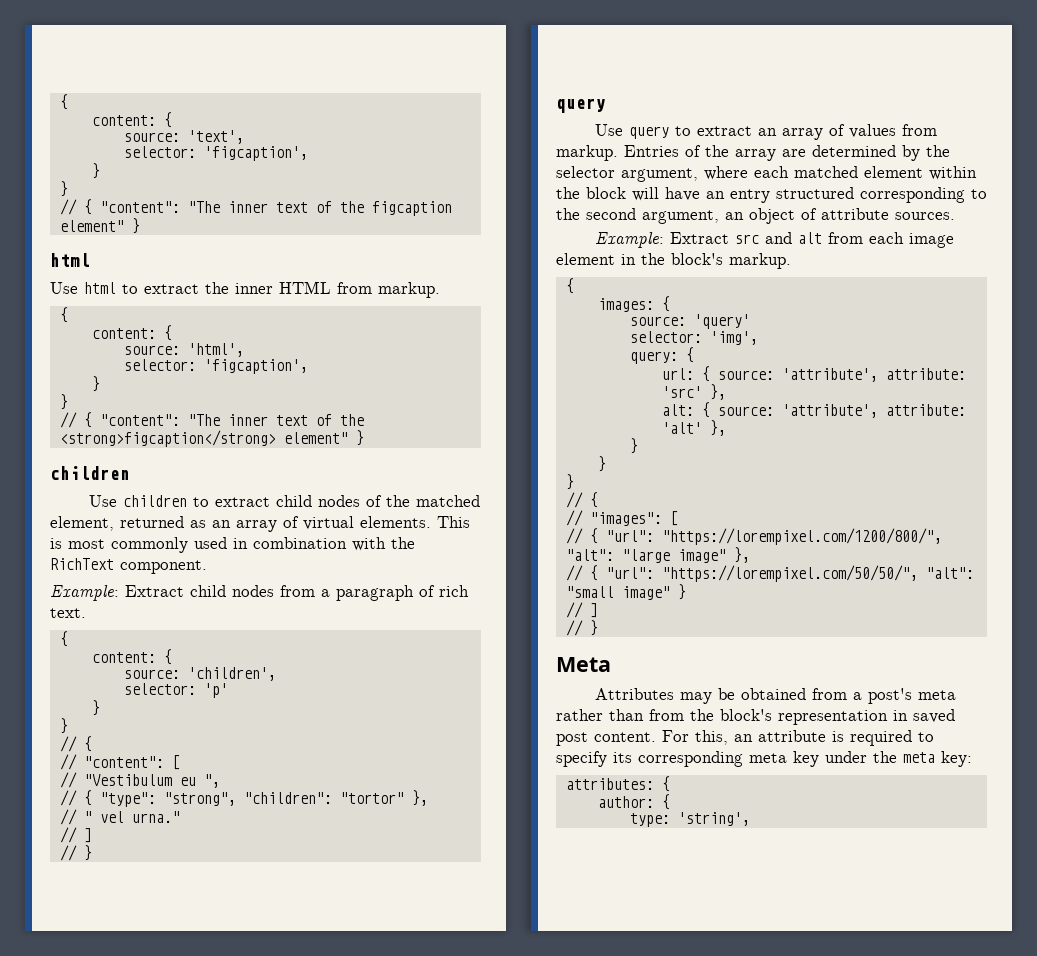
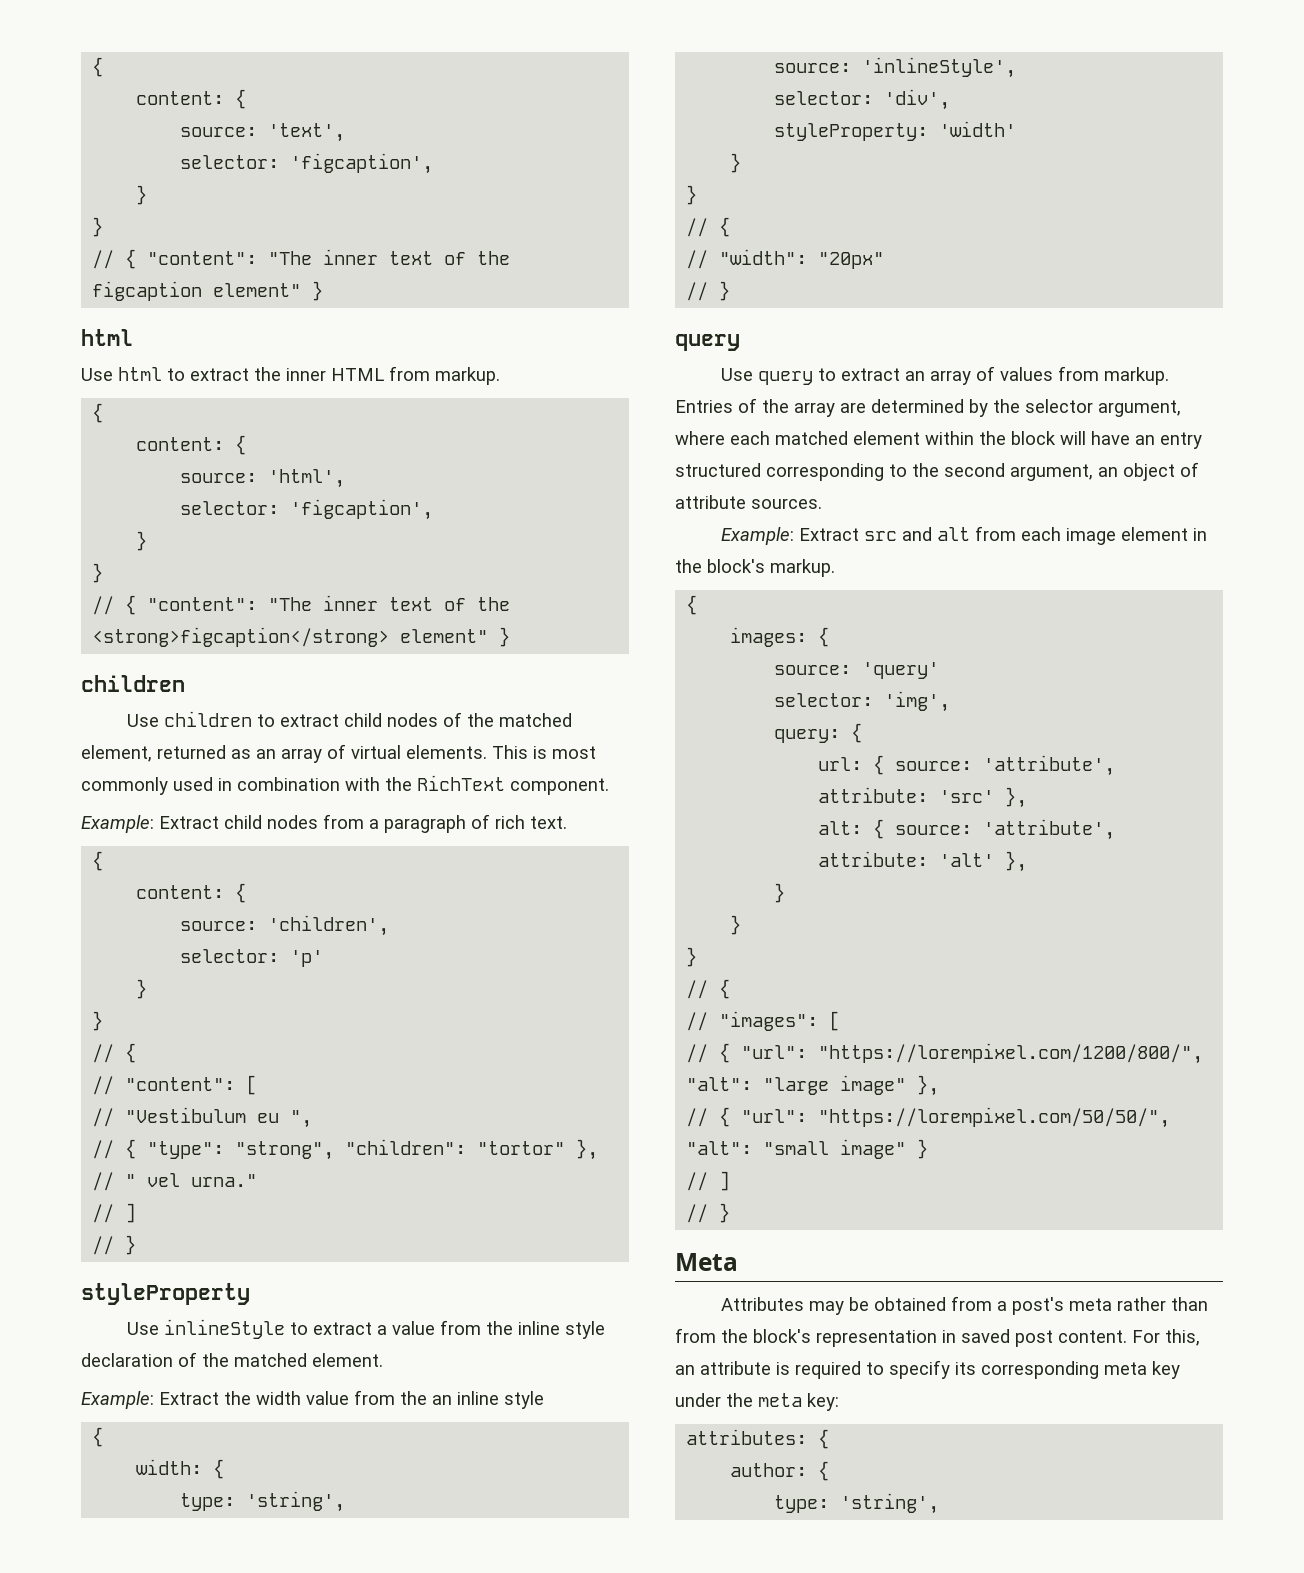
(92, 853) none -> [81,1283,250,1305] [126,1319,605,1339] [81,1352,383,1367] [81,1390,544,1409] [92,1427,104,1447] [136,1459,225,1479] [180,1491,346,1512] [774,57,1017,78] [774,89,951,110] [774,121,1017,141] [730,153,742,173] [686,185,698,205] [686,217,731,237] [686,249,885,269] [686,281,731,301] // styleProperty // Use inlineStyle to extract a value from the inline style declaration of the matched element. // Example: Extract the width value from the an inline style // { // width: { // type: 'string', // source: 'inlineStyle', // selector: 'div', // styleProperty: 'width' // } // } // // { // // "width": "20px" // // }

